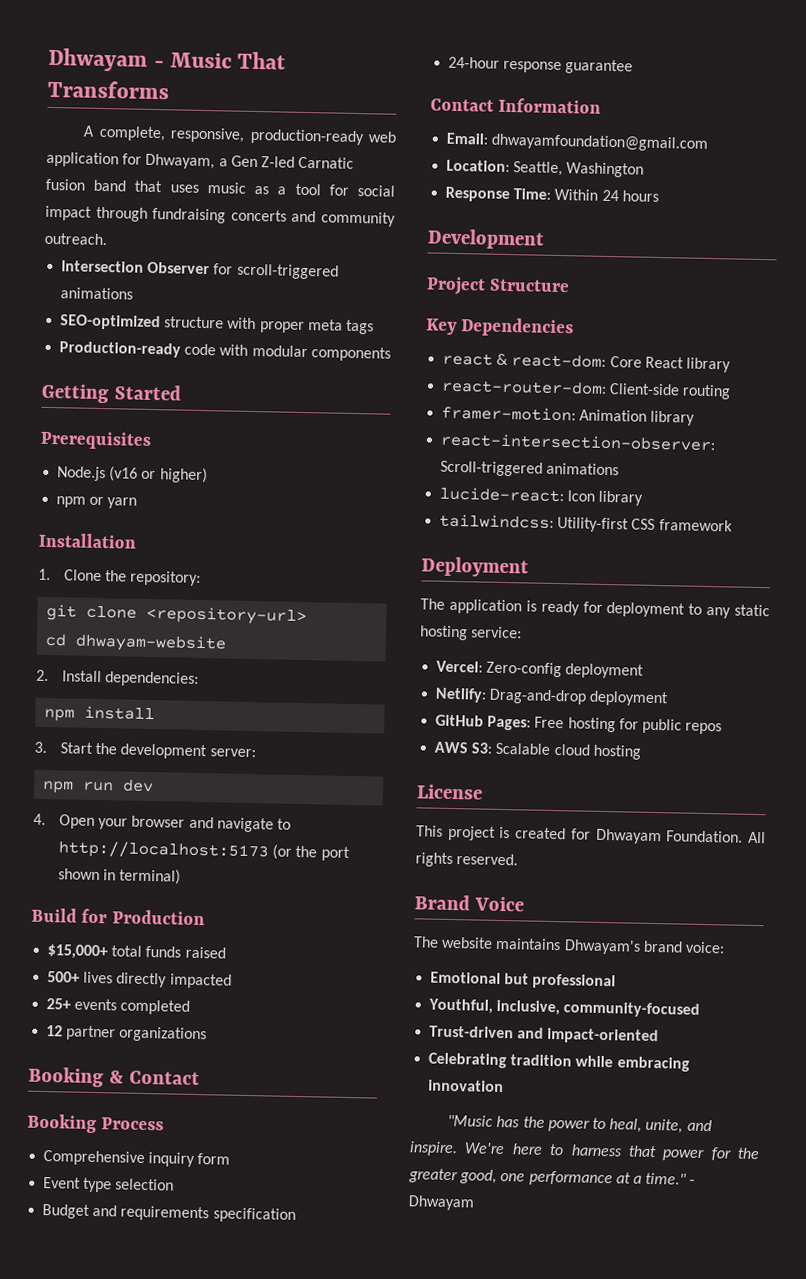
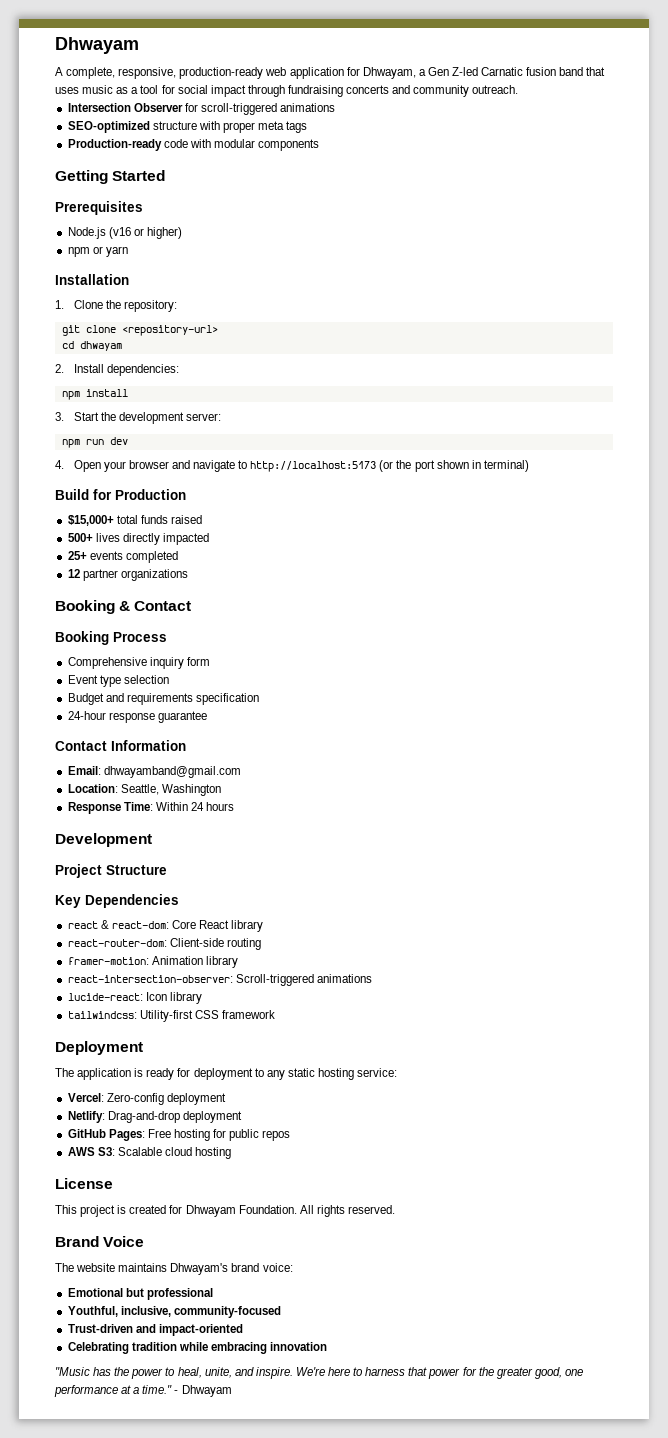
[48,47,287,72] [47,79,169,100] Dhwayam - Music That Transforms -> [55,37,139,54] Dhwayam
[75,633,228,653] dhwayam-website -> [79,341,122,351] dhwayam
[491,133,709,152] dhwayamfoundation@gmail.com -> [103,766,241,778] dhwayamband@gmail.com

